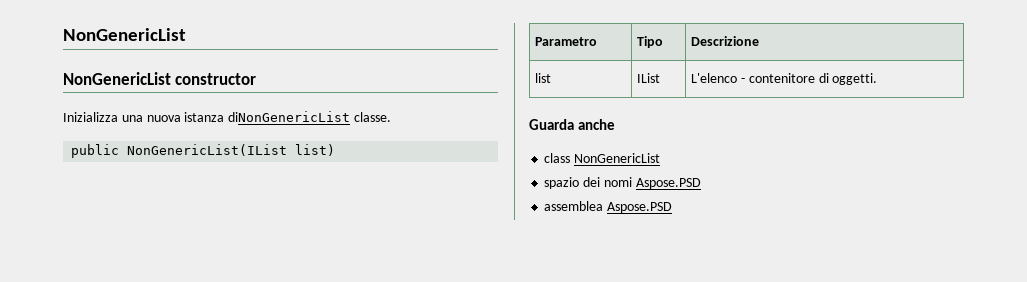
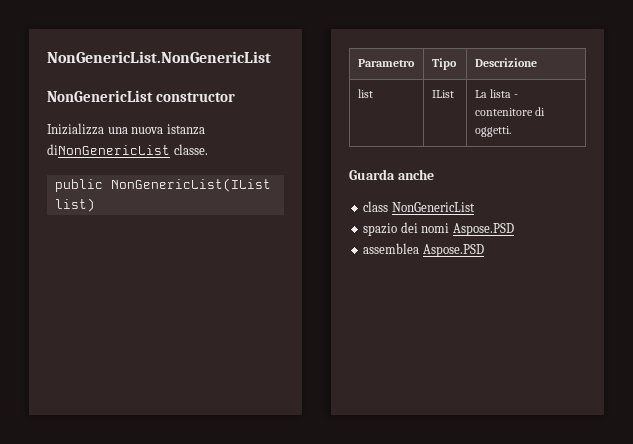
[63,28,186,41] NonGenericList -> [47,51,271,63] NonGenericList.NonGenericList
[691,73,738,83] L'elenco -> [474,89,511,98] La lista

